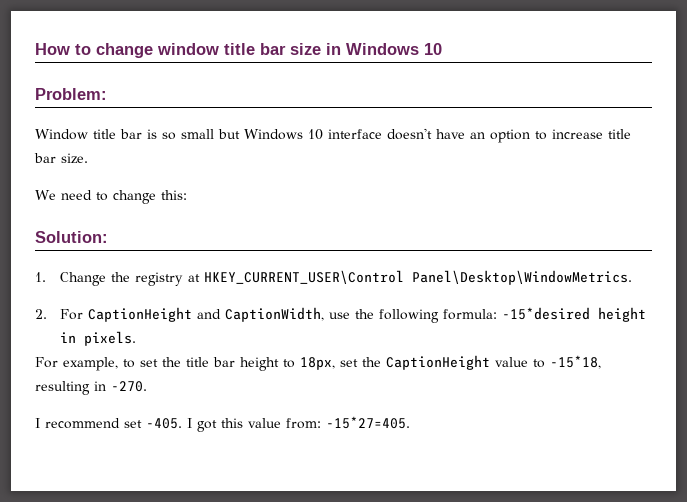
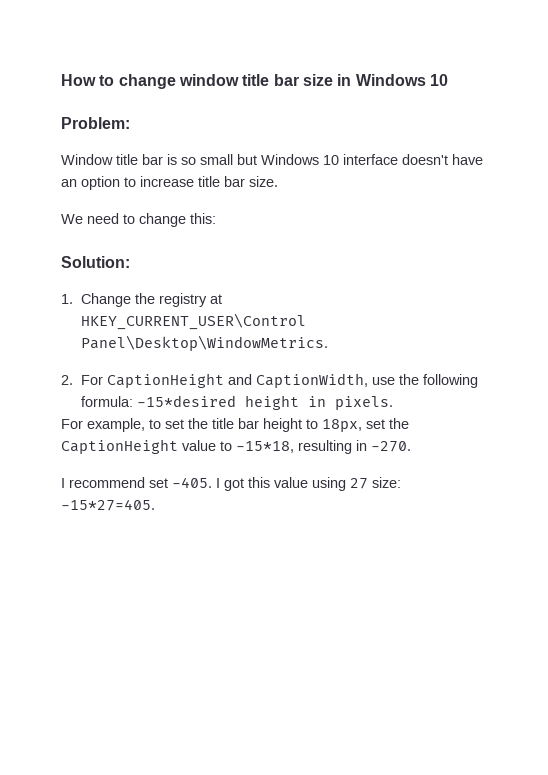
(200, 278) none -> (223, 299) //
[286,418,321,429] from: -> [312,477,401,491] using 27 size:

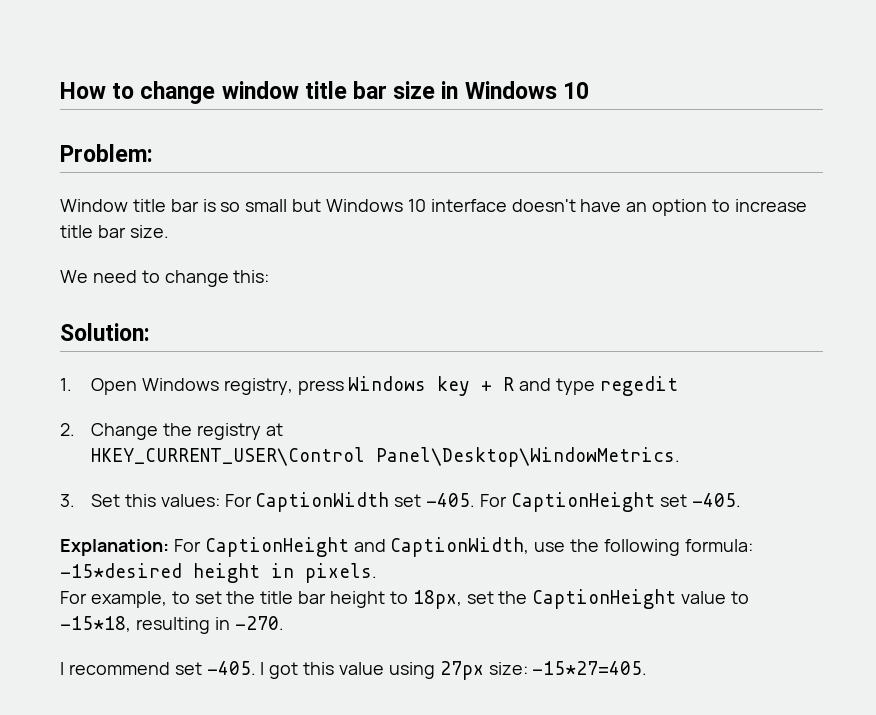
(73, 299) none -> [91,376,679,396] [60,423,75,436] Open Windows registry, press Windows key + R and type regedit // 2.
[61,375,73,385] 2. -> [60,492,741,512] [60,539,169,556] 3. Set this values: For CaptionWidth set -405. For CaptionHeight set -405. // Explanation:
[350,478,368,489] 27 -> [439,661,484,680] 27px

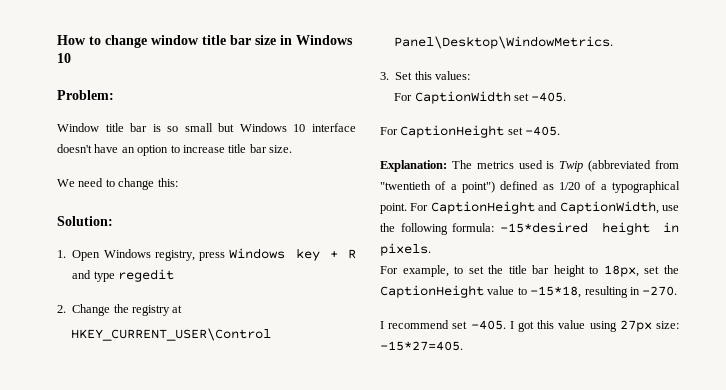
(220, 500) none -> (470, 75) //
(476, 500) none -> (567, 97) //
(169, 547) none -> [451,160,679,172] [380,181,680,193] [380,203,407,214] The metrics used is Twip (abbreviated from "twentieth of a point") defined as 1/20 of a typographical point.

